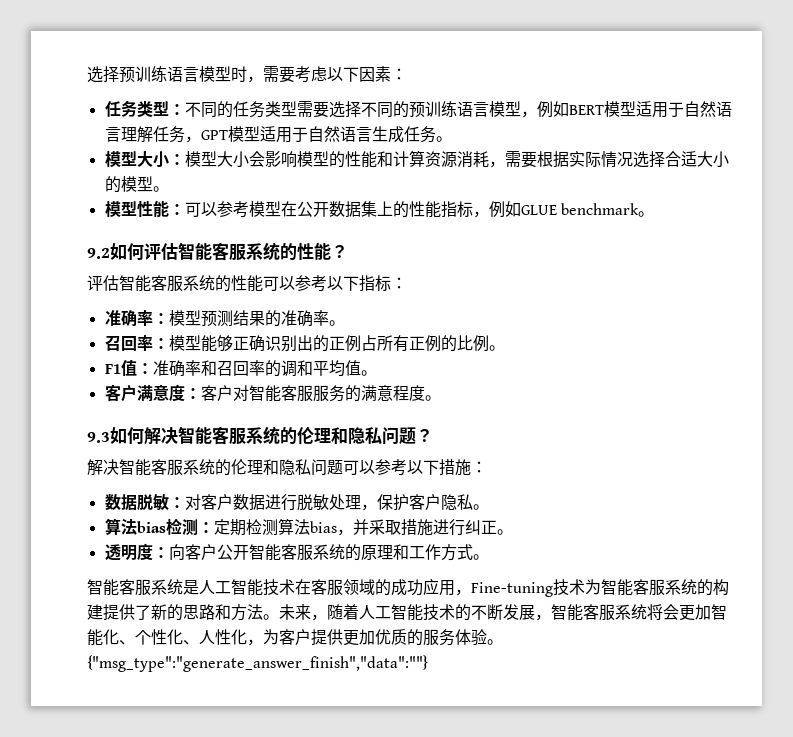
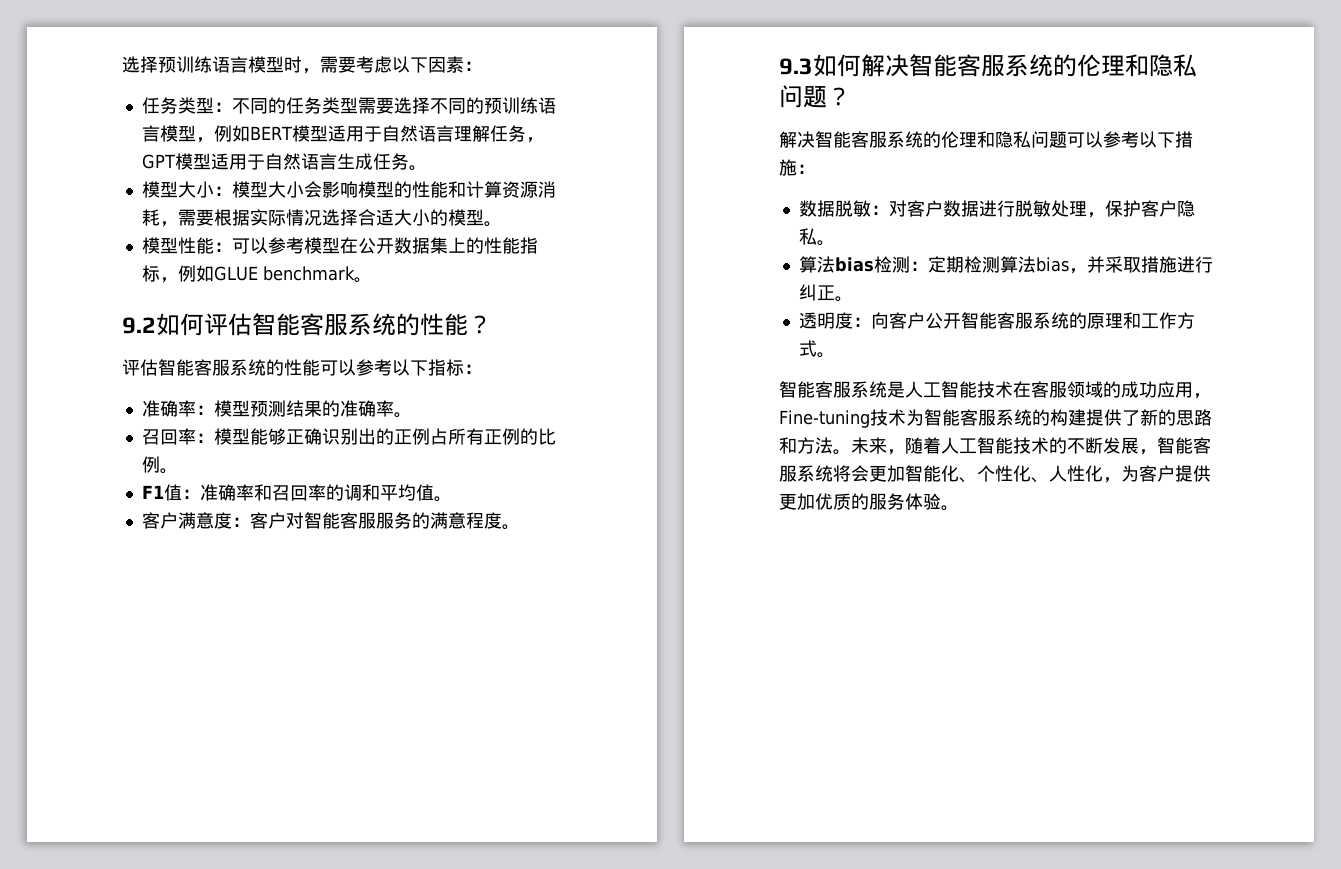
[87,655,428,672] {"msg_type":"generate_answer_finish","data":""} -> (959, 508) none

